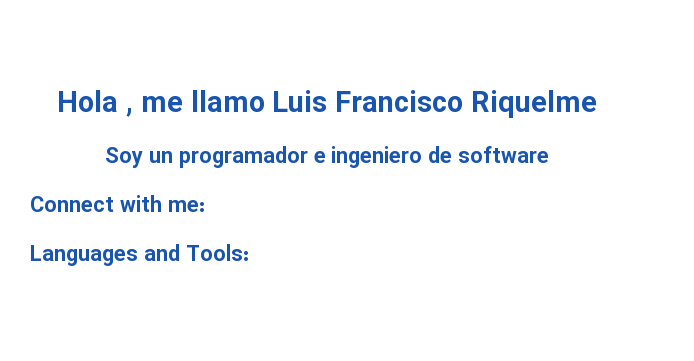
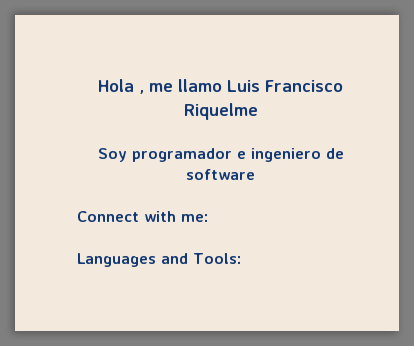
[148,151,173,163] un -> (127, 155) none

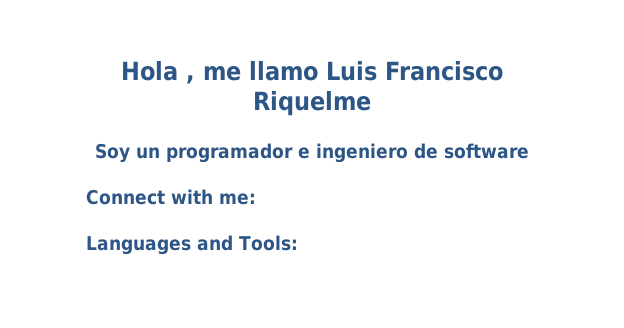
(127, 155) none -> [136,147,160,159] un

